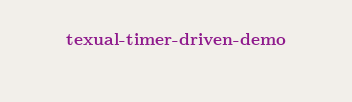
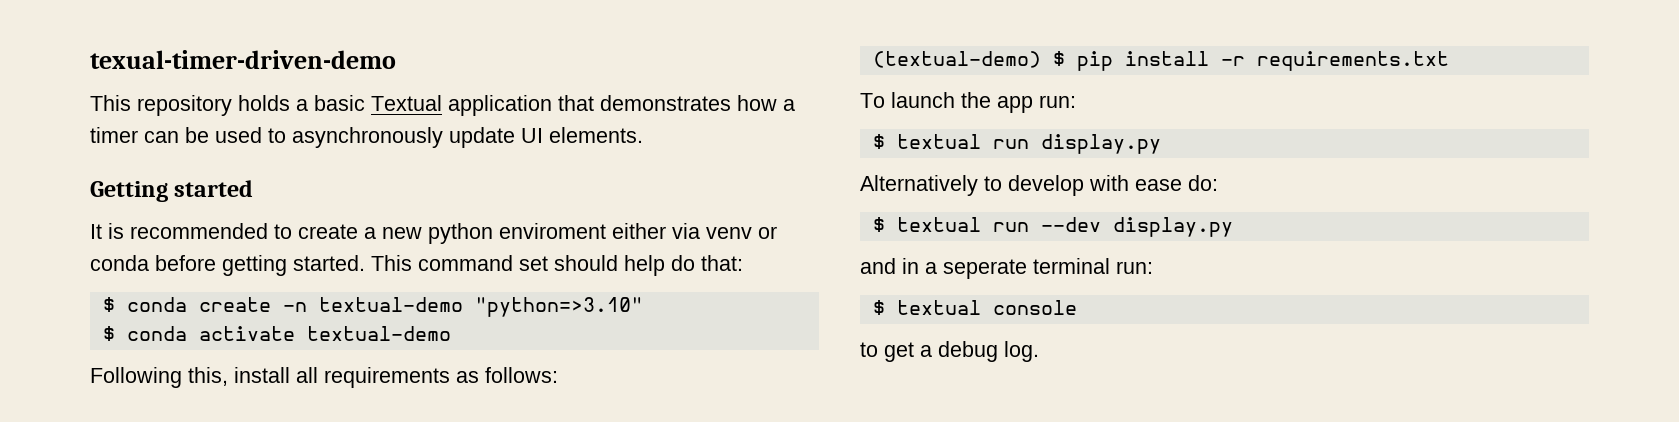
(286, 39) none -> [90,95,795,116] [90,127,643,148] [90,180,254,202] [90,223,777,244] [90,255,743,276] [102,297,643,317] [102,326,451,341] [90,367,558,388] [872,51,1449,71] [860,92,1076,113] [872,134,1161,154] [860,175,1218,196] [872,217,1233,237] [860,258,1153,279] [872,300,1077,315] [860,341,1039,362] // This repository holds a basic Textual application that demonstrates how a timer can be used to asynchronously update UI elements. // Getting started // It is recommended to create a new python enviroment either via venv or conda before getting started. This command set should help do that: // $ conda create -n textual-demo "python=>3.10" // $ conda activate textual-demo // Following this, install all requirements as follows: // (textual-demo) $ pip install -r requirements.txt // To launch the app run: // $ textual run display.py // Alternatively to develop with ease do: // $ textual run --dev display.py // and in a seperate terminal run: // $ textual console // to get a debug log.

